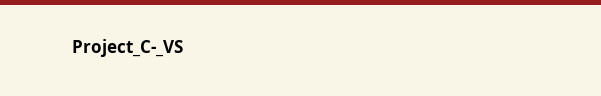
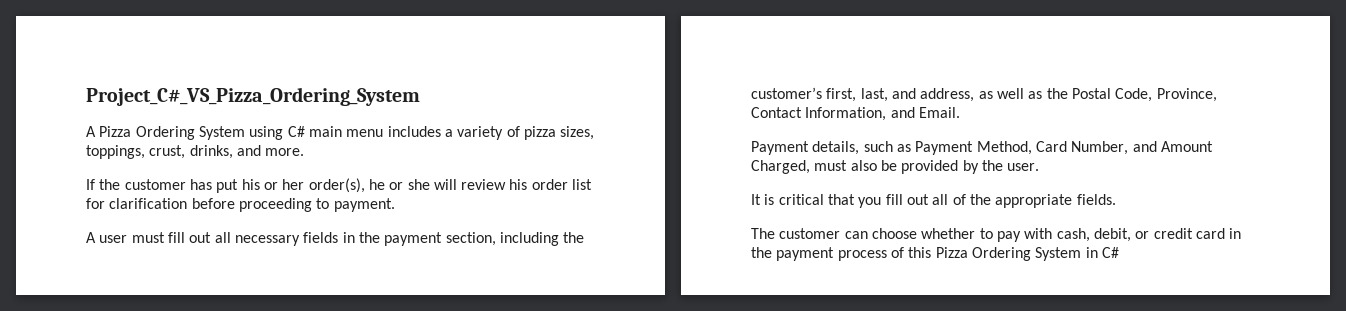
[72,39,183,57] Project_C-_VS -> [86,87,420,106] [86,126,595,140] [86,145,305,159] [86,178,593,193] [86,198,395,212] [86,232,585,246] [751,87,1217,102] [751,107,960,121] [751,141,1213,155] [751,160,1040,174] [751,194,1116,208] [751,228,1242,242] [751,247,1119,261] Project_C#_VS_Pizza_Ordering_System // A Pizza Ordering System using C# main menu includes a variety of pizza sizes, toppings, crust, drinks, and more. // If the customer has put his or her order(s), he or she will review his order list for clarification before proceeding to payment. // A user must fill out all necessary fields in the payment section, including the customer’s first, last, and address, as well as the Postal Code, Province, Contact Information, and Email. // Payment details, such as Payment Method, Card Number, and Amount Charged, must also be provided by the user. // It is critical that you fill out all of the appropriate fields. // The customer can choose whether to pay with cash, debit, or credit card in the payment process of this Pizza Ordering System in C#

